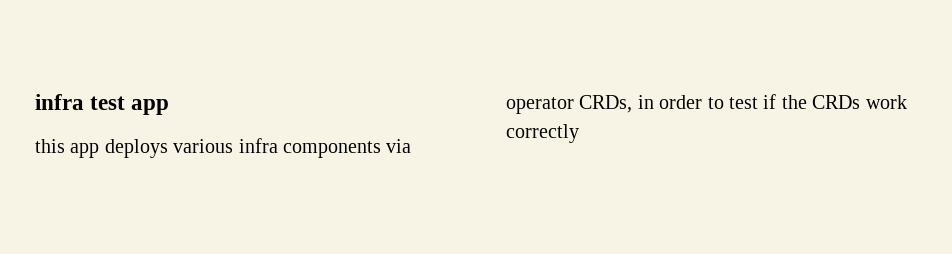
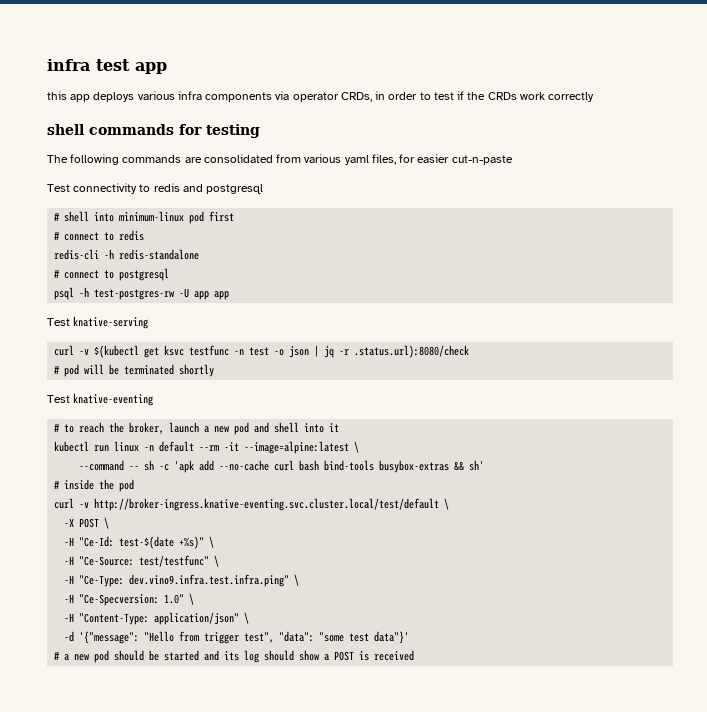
(579, 133) none -> [47,124,260,138] [47,154,513,165] [47,183,264,194] [54,211,235,224] [54,230,145,241] [54,249,200,260] [54,268,170,281] [54,287,230,300] [47,316,149,329] [54,345,470,358] [54,364,215,377] [47,393,154,406] [54,422,340,435] [54,441,360,454] [79,460,485,473] [54,479,135,492] [54,498,450,511] [64,517,110,529] [64,536,215,549] [64,555,220,567] [64,574,300,587] [64,593,195,606] [64,612,250,625] [64,631,410,644] [54,650,415,663] // shell commands for testing // The following commands are consolidated from various yaml files, for easier cut-n-paste // Test connectivity to redis and postgresql // # shell into minimum-linux pod first // # connect to redis // redis-cli -h redis-standalone // # connect to postgresql // psql -h test-postgres-rw -U app app // Test knative-serving // curl -v $(kubectl get ksvc testfunc -n test -o json | jq -r .status.url):8080/check // # pod will be terminated shortly // Test knative-eventing // # to reach the broker, launch a new pod and shell into it // kubectl run linux -n default --rm -it --image=alpine:latest \ // --command -- sh -c 'apk add --no-cache curl bash bind-tools busybox-extras && sh' // # inside the pod // curl -v http://broker-ingress.knative-eventing.svc.cluster.local/test/default \ // -X POST \ // -H "Ce-Id: test-$(date +%s)" \ // -H "Ce-Source: test/testfunc" \ // -H "Ce-Type: dev.vino9.infra.test.infra.ping" \ // -H "Ce-Specversion: 1.0" \ // -H "Content-Type: application/json" \ // -d '{"message": "Hello from trigger test", "data": "some test data"}' // # a new pod should be started and its log should show a POST is received

